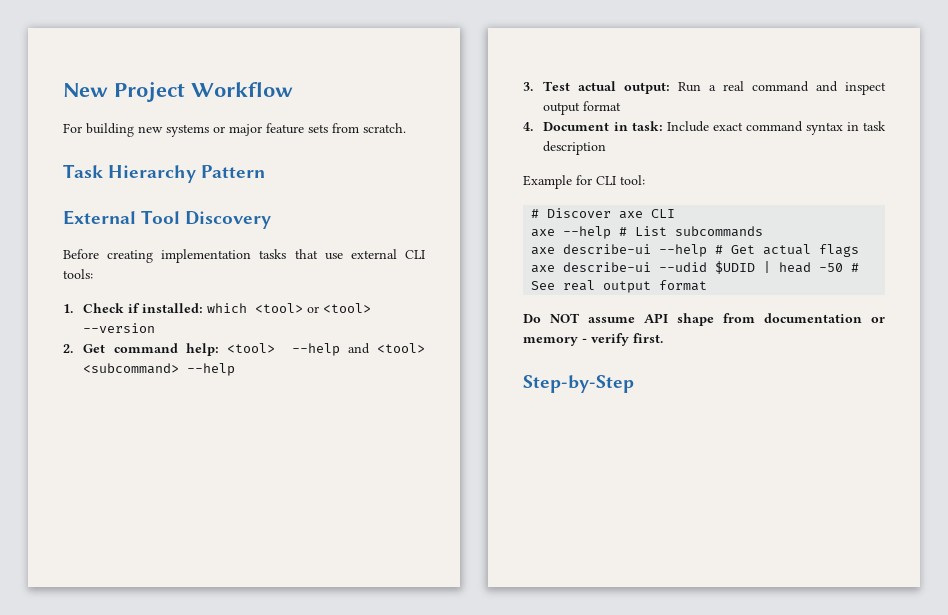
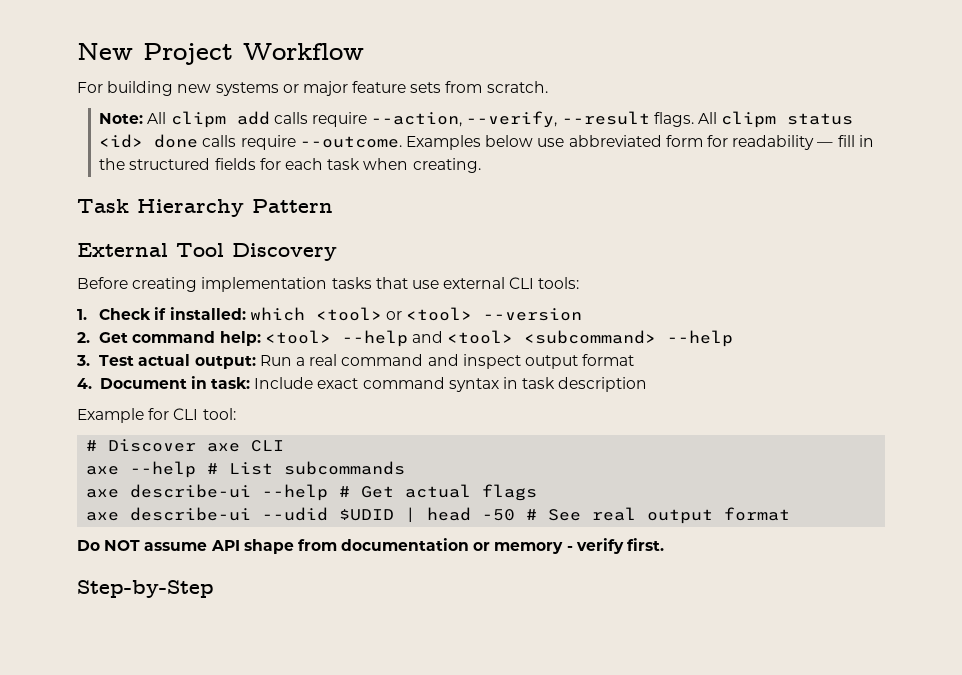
(406, 128) none -> [99,111,854,128] [99,134,874,150] [99,158,481,173] // Note: All clipm add calls require --action, --verify, --result flags. All clipm status <id> done calls require --outcome. Examples below use abbreviated form for readability — fill in the structured fields for each task when creating.

